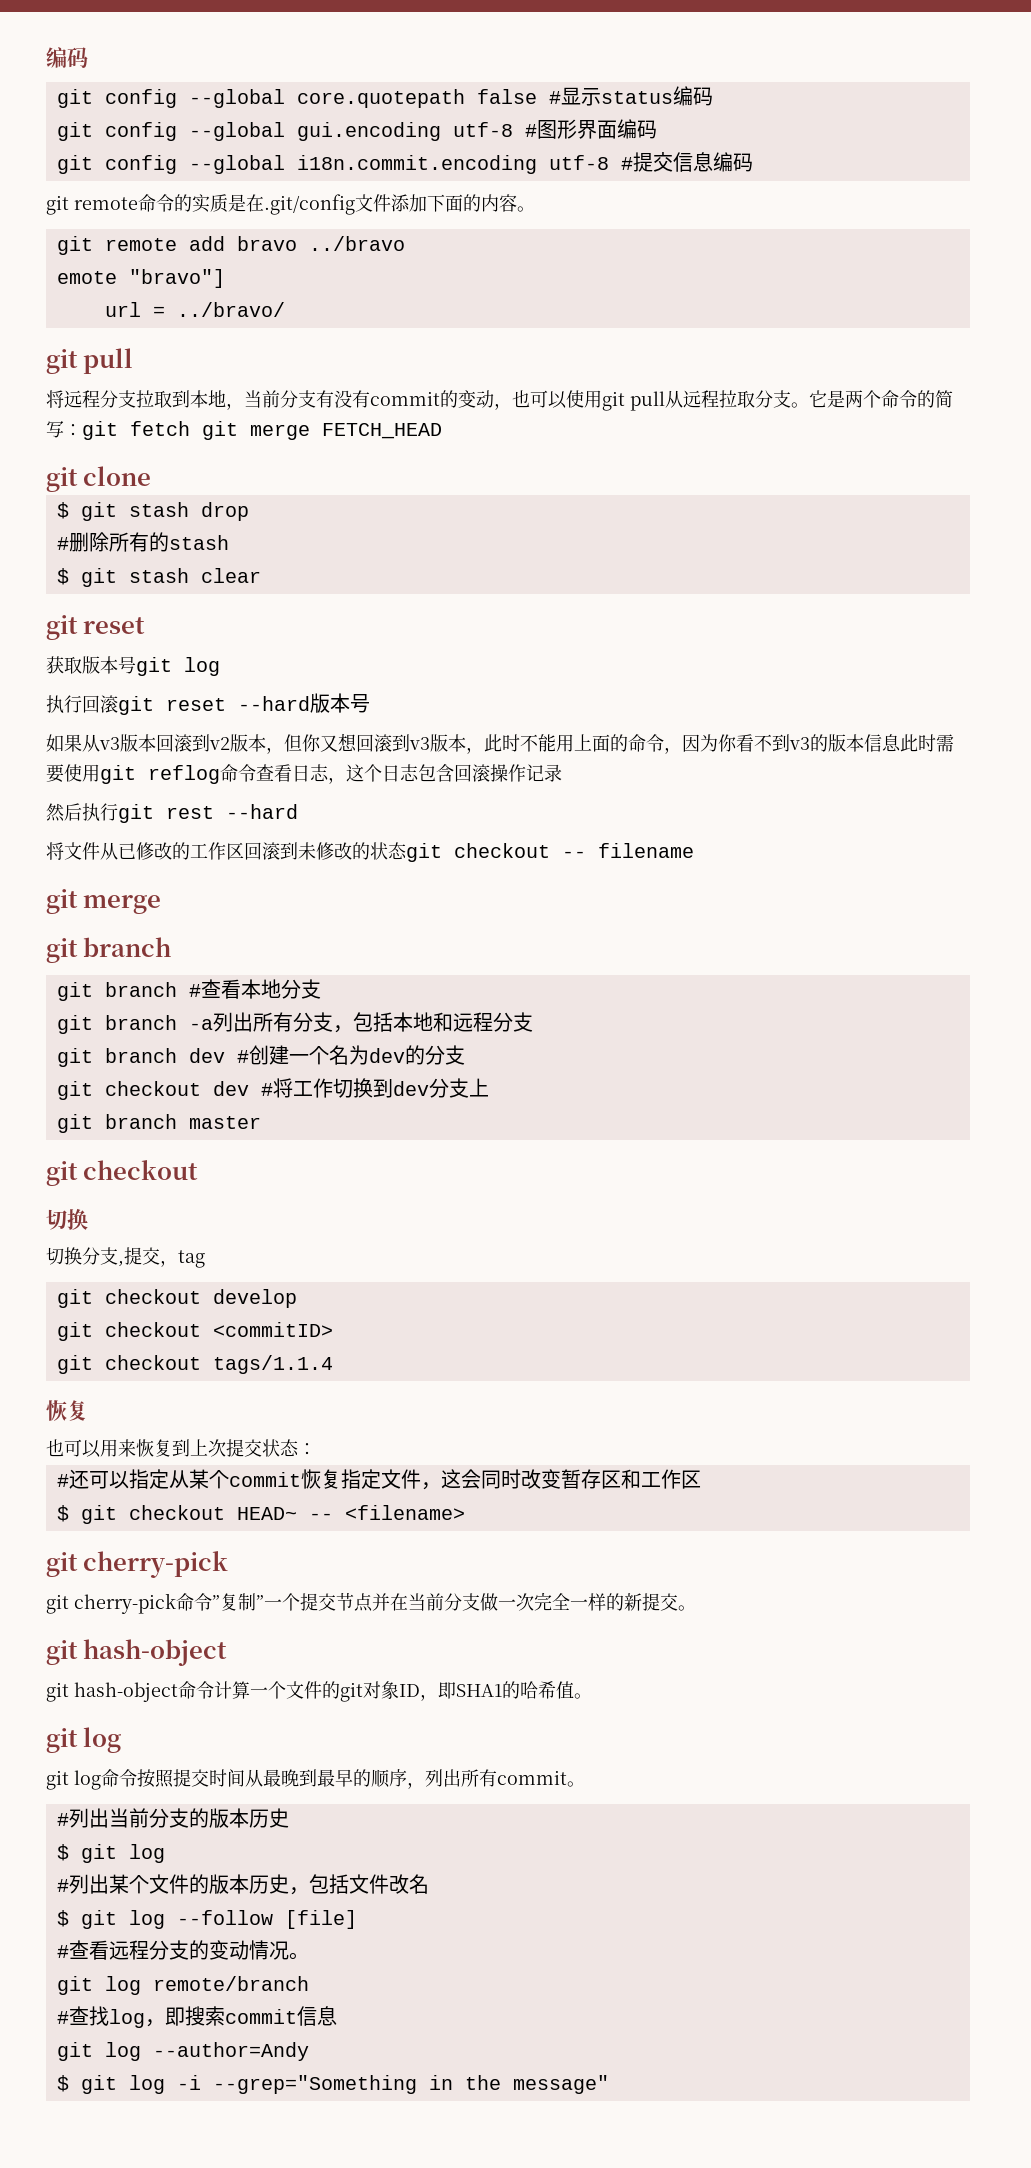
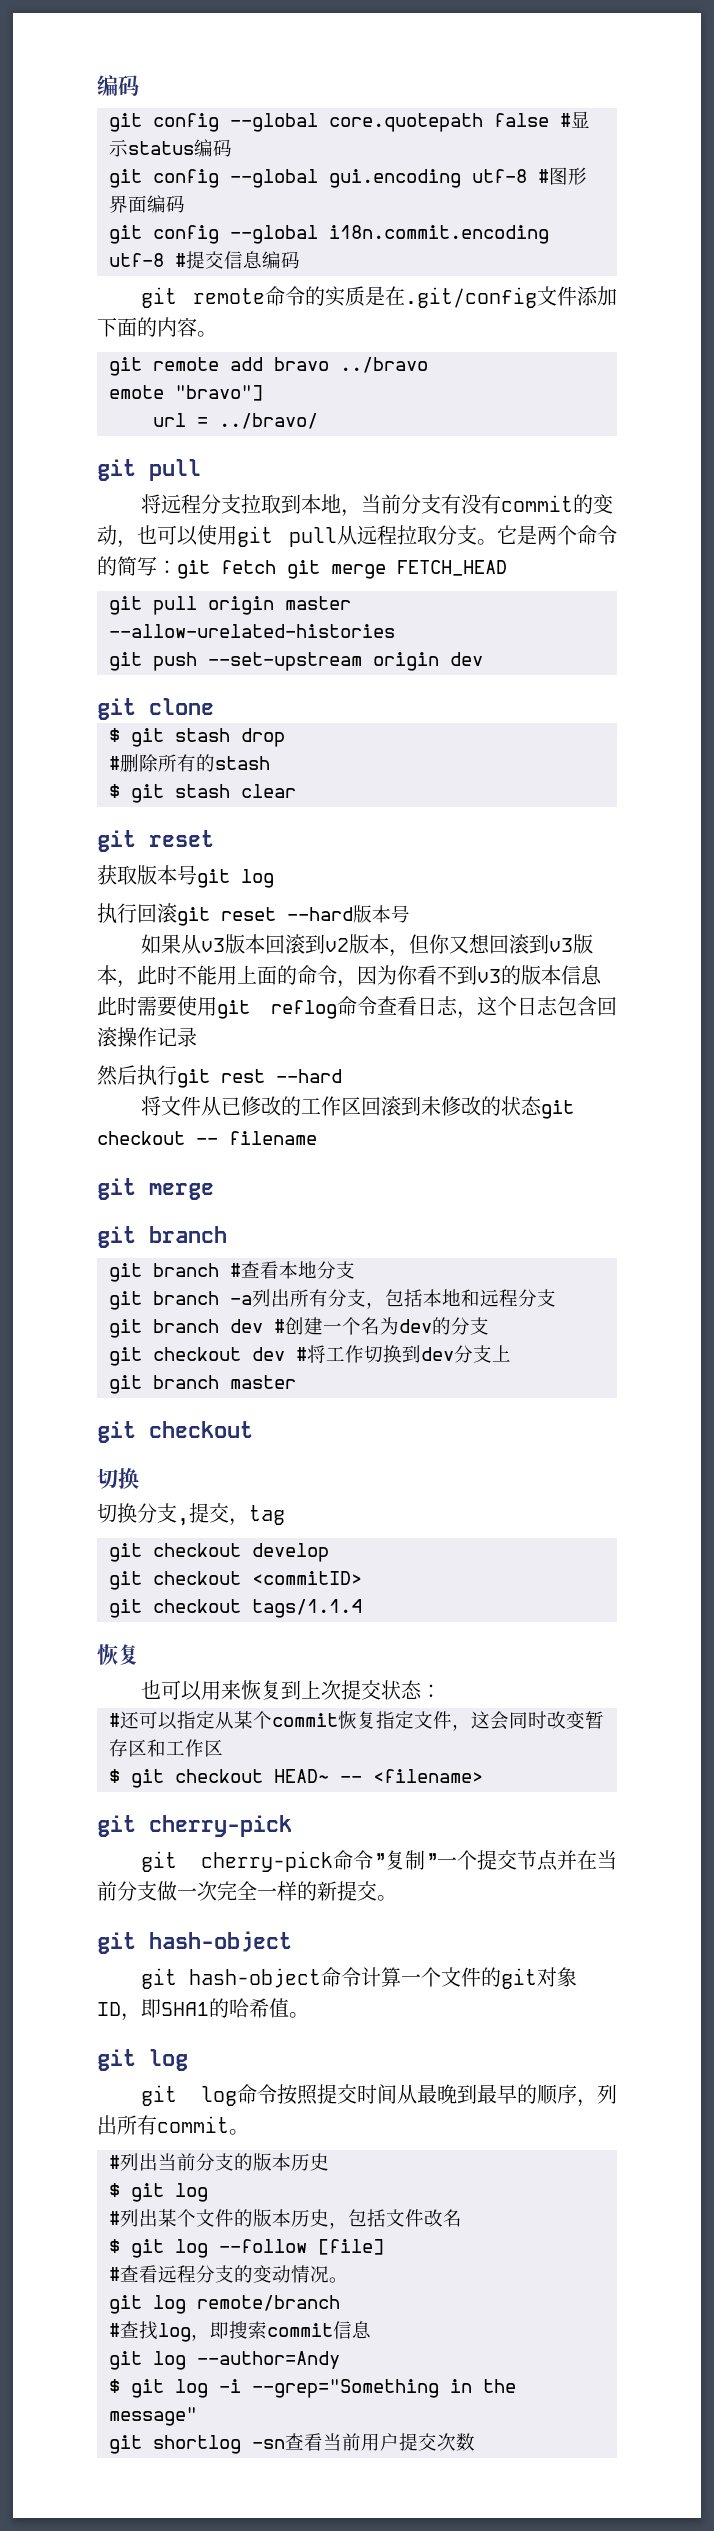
(442, 431) none -> [109,596,351,615] [109,624,395,638] [109,652,483,671] // git pull origin master --allow-urelated-histories // git push --set-upstream origin dev
(609, 2084) none -> [109,2433,475,2454] // git shortlog -sn查看当前用户提交次数

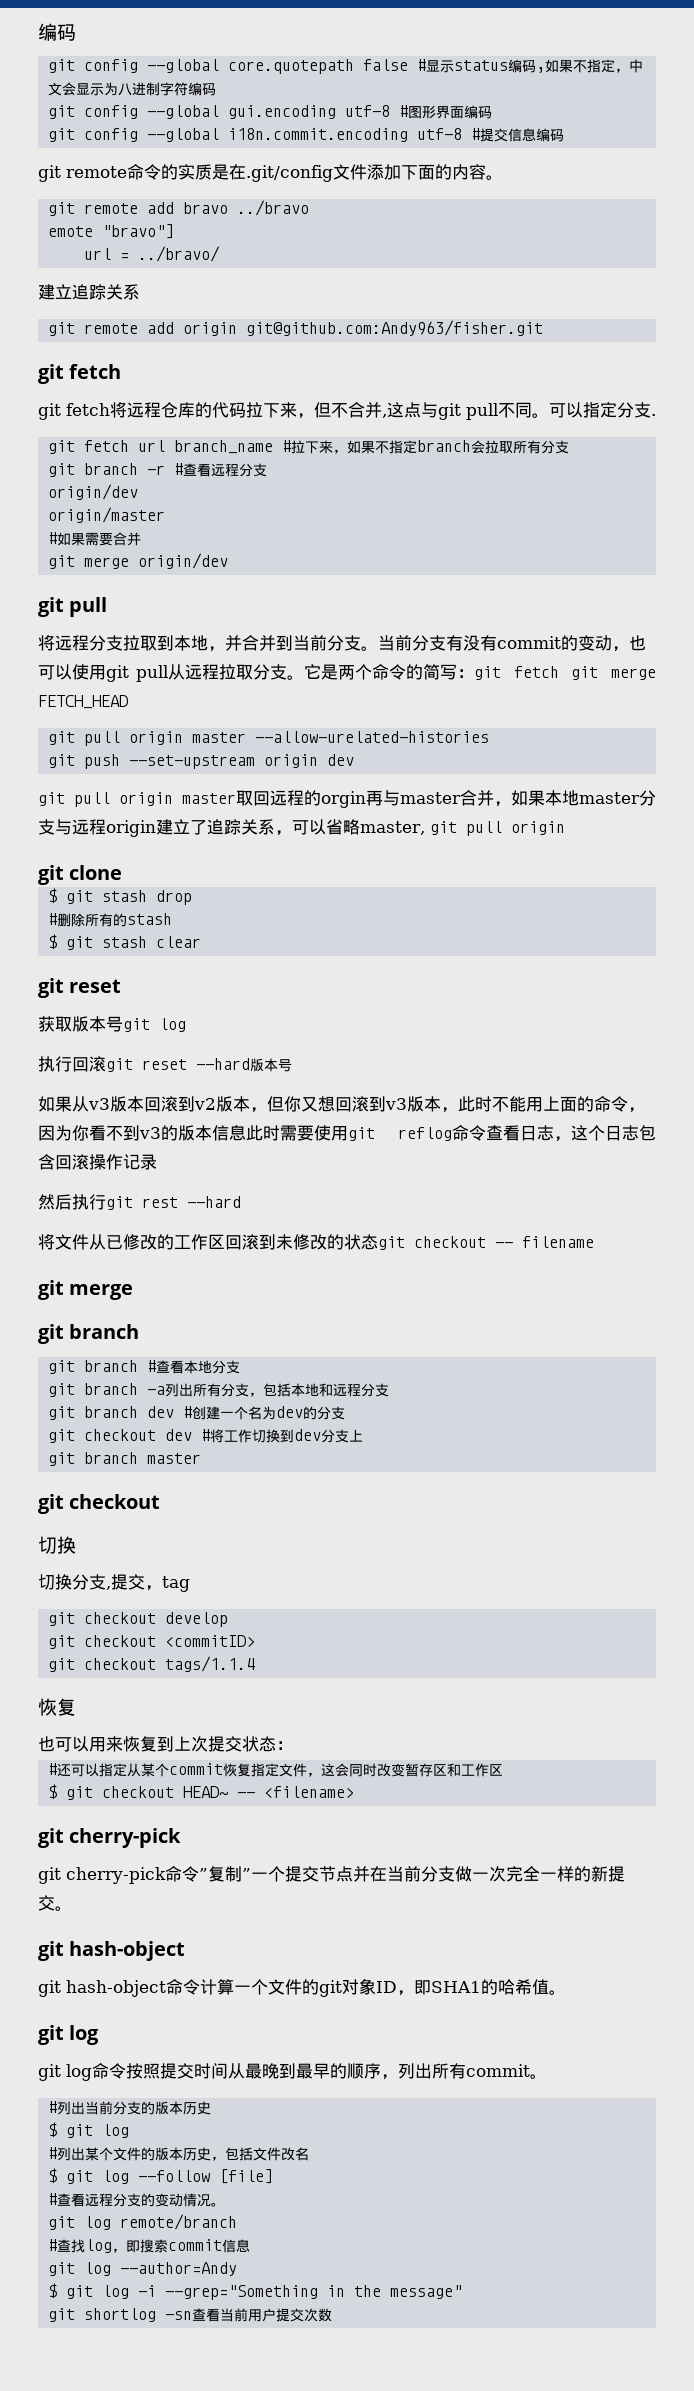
(232, 148) none -> [536,59,644,73] [48,82,217,96] ,如果不指定，中文会显示为八进制字符编码
(318, 421) none -> [38,284,140,300] [48,320,544,336] [38,364,122,384] [38,402,656,420] [48,440,570,454] [48,463,268,477] [48,484,139,500] [48,507,166,523] [48,532,142,546] [48,553,229,569] // 建立追踪关系 // git remote add origin git@github.com:Andy963/fisher.git // git fetch // git fetch将远程仓库的代码拉下来，但不合并,这点与git pull不同。可以指定分支. // git fetch url branch_name #拉下来，如果不指定branch会拉取所有分支 // git branch -r #查看远程分支 // origin/dev // origin/master // #如果需要合并 // git merge origin/dev
(362, 513) none -> [225,635,378,651] 并合并到当前分支。
(483, 659) none -> [38,790,656,808] [38,819,565,837] // git pull origin master取回远程的orgin再与master合并，如果本地master分支与远程origin建立了追踪关系，可以省略master, git pull origin

